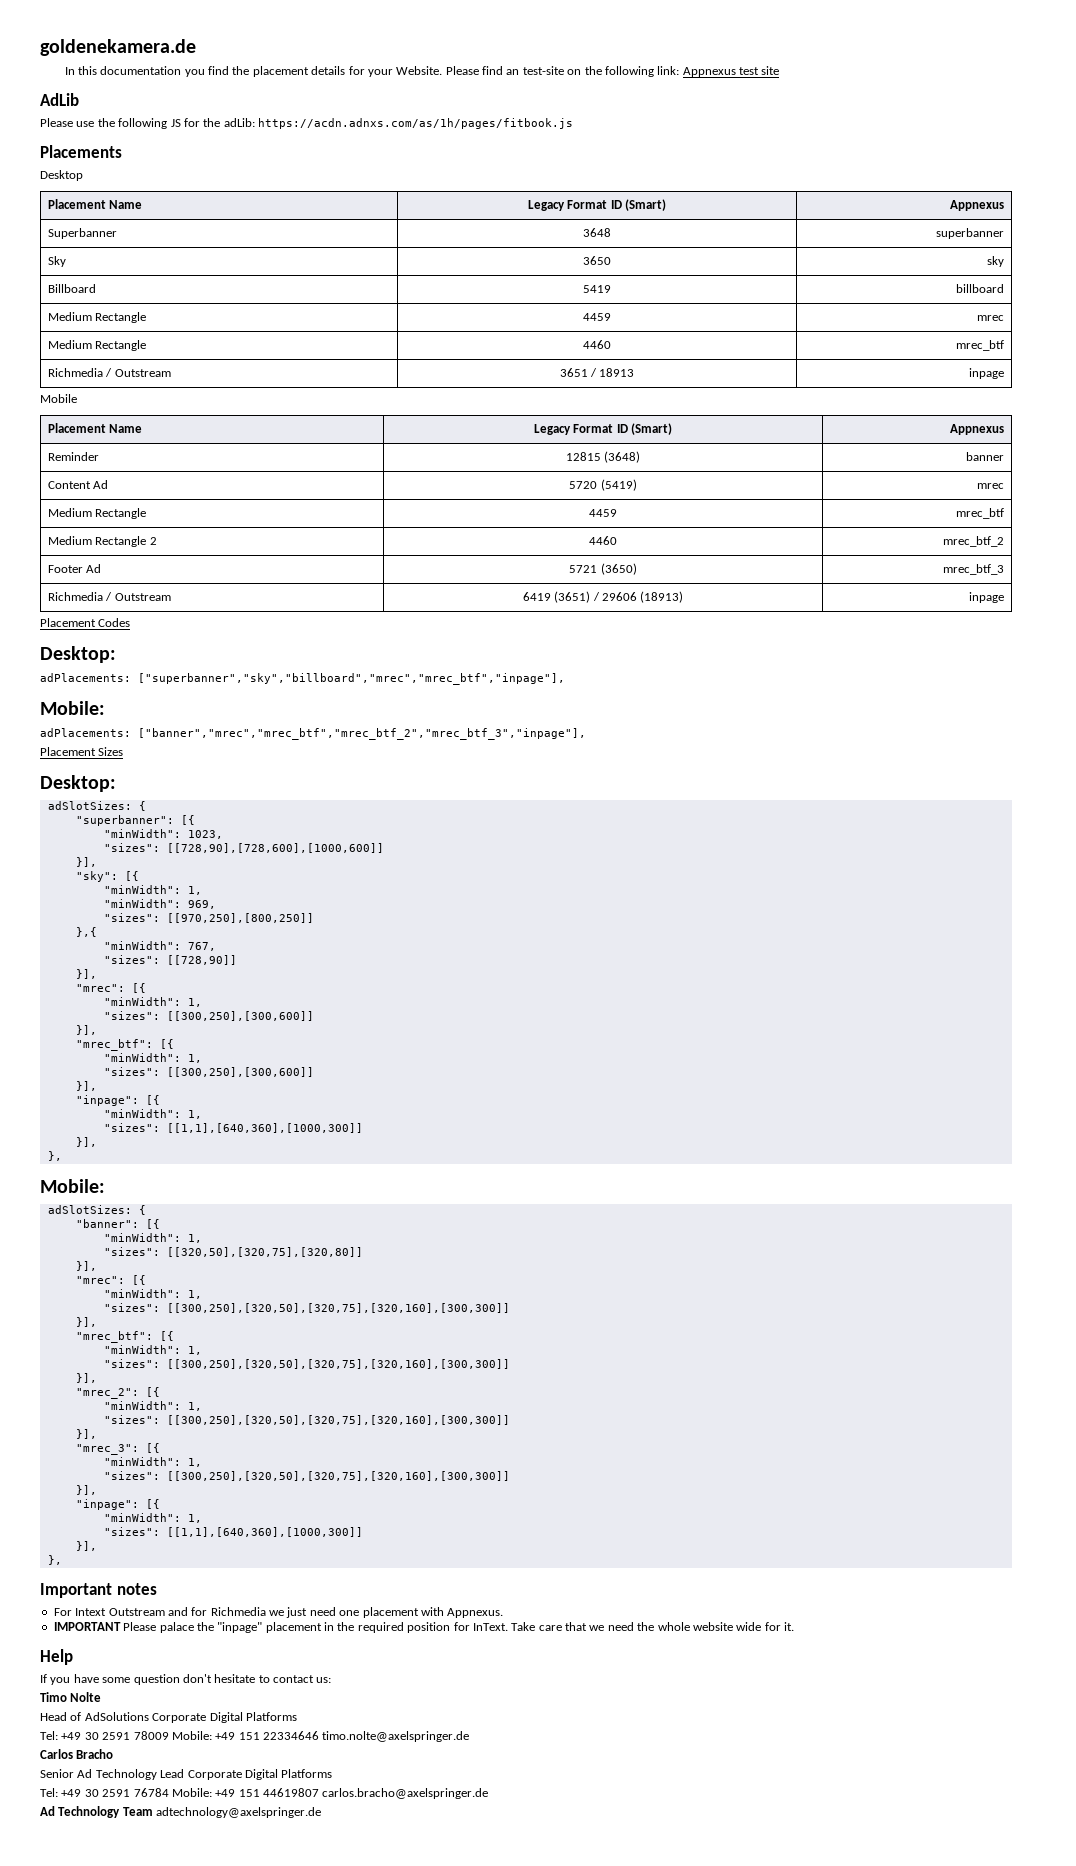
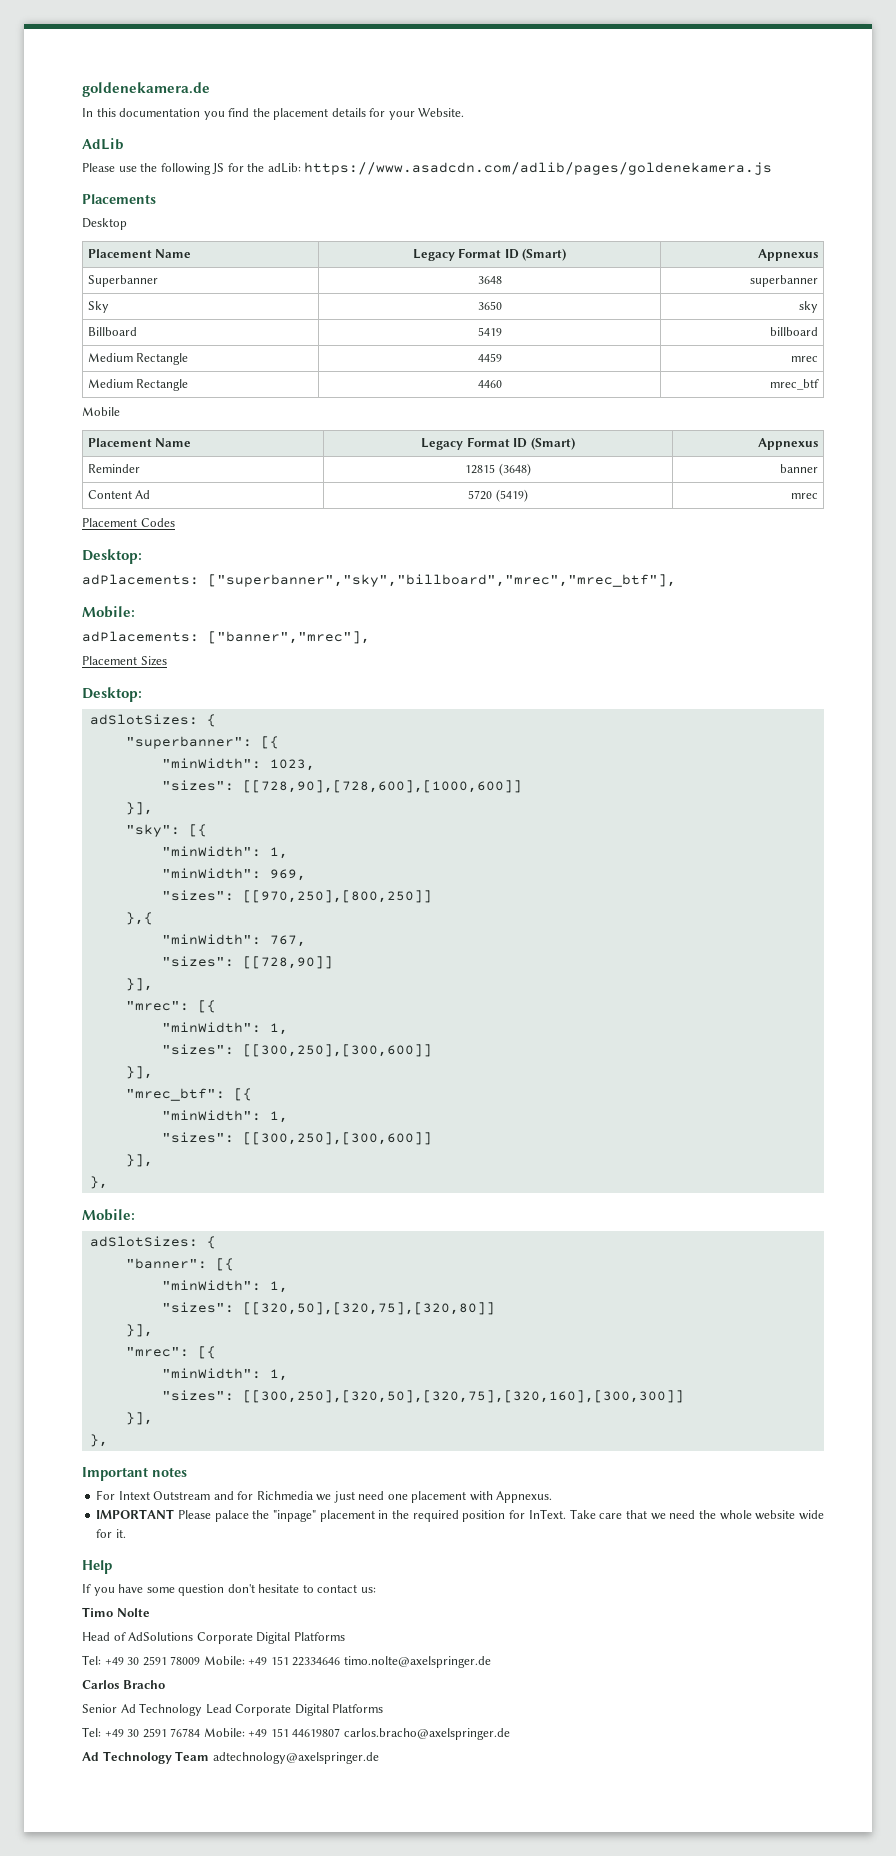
[445,66,780,77] Please find an test-site on the following link: Appnexus test site -> (465, 112) none
[258,118,573,129] https://acdn.adnxs.com/as/1h/pages/fitbook.js -> [304,162,773,175] https://www.asadcdn.com/adlib/pages/goldenekamera.js
[48,368,171,377] [559,368,635,377] [968,368,1004,379] // Richmedia / Outstream | 3651 / 18913 | inpage -> (820, 384) none
[48,508,147,519] [589,509,617,517] [955,508,1004,519] [48,536,157,547] [589,536,617,545] [942,536,1004,547] [48,564,102,573] [569,563,637,575] [942,564,1004,575] [48,592,171,601] [522,591,684,603] [968,592,1004,603] // Medium Rectangle | 4459 | mrec_btf // Medium Rectangle 2 | 4460 | mrec_btf_2 // Footer Ad | 5721 (3650) | mrec_btf_3 // Richmedia / Outstream | 6419 (3651) / 29606 (18913) | inpage -> (819, 496) none
[138,673,565,685] ["superbanner","sky","billboard","mrec","mrec_btf","inpage"], -> [208,574,676,587] ["superbanner","sky","billboard","mrec","mrec_btf"],
[138,728,586,740] ["banner","mrec","mrec_btf","mrec_btf_2","mrec_btf_3","inpage"], -> [208,631,370,644] ["banner","mrec"],
[75,1095,160,1106] [103,1109,202,1119] [103,1123,363,1133] [75,1137,97,1147] // "inpage": [{ // "minWidth": 1, // "sizes": [[1,1],[640,360],[1000,300]] // }], -> (153, 1160) none
[75,1331,174,1343] [103,1345,202,1355] [103,1359,510,1369] [75,1373,97,1383] [75,1387,160,1399] [103,1401,202,1411] [103,1415,510,1425] [75,1429,97,1439] [75,1443,160,1455] [103,1457,202,1467] [103,1471,510,1481] [75,1485,97,1495] [75,1499,160,1510] [103,1513,202,1523] [103,1527,363,1537] [75,1541,97,1551] // "mrec_btf": [{ // "minWidth": 1, // "sizes": [[300,250],[320,50],[320,75],[320,160],[300,300]] // }], // "mrec_2": [{ // "minWidth": 1, // "sizes": [[300,250],[320,50],[320,75],[320,160],[300,300]] // }], // "mrec_3": [{ // "minWidth": 1, // "sizes": [[300,250],[320,50],[320,75],[320,160],[300,300]] // }], // "inpage": [{ // "minWidth": 1, // "sizes": [[1,1],[640,360],[1000,300]] // }], -> (153, 1418) none

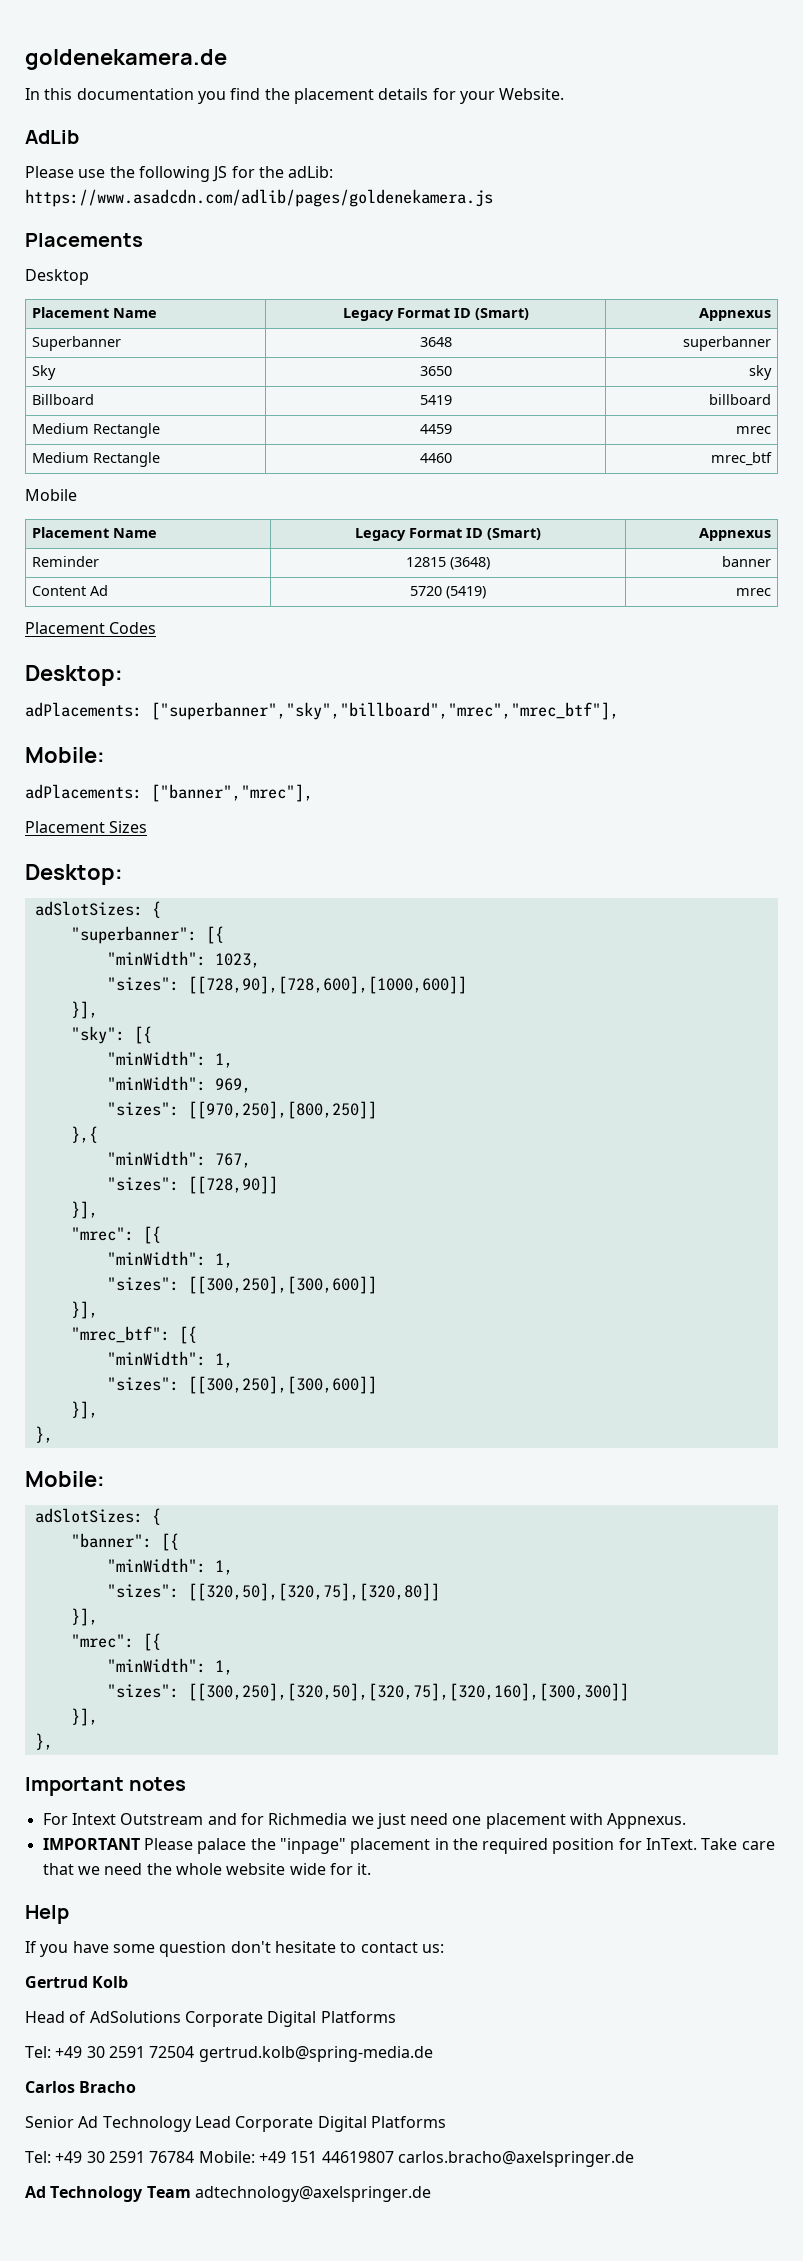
[82,1607,150,1617] Timo Nolte -> [25,1976,129,1988] Gertrud Kolb
[170,1656,491,1668] 78009 Mobile: +49 151 22334646 timo.nolte@axelspringer.de -> [149,2046,433,2062] 72504 gertrud.kolb@spring-media.de

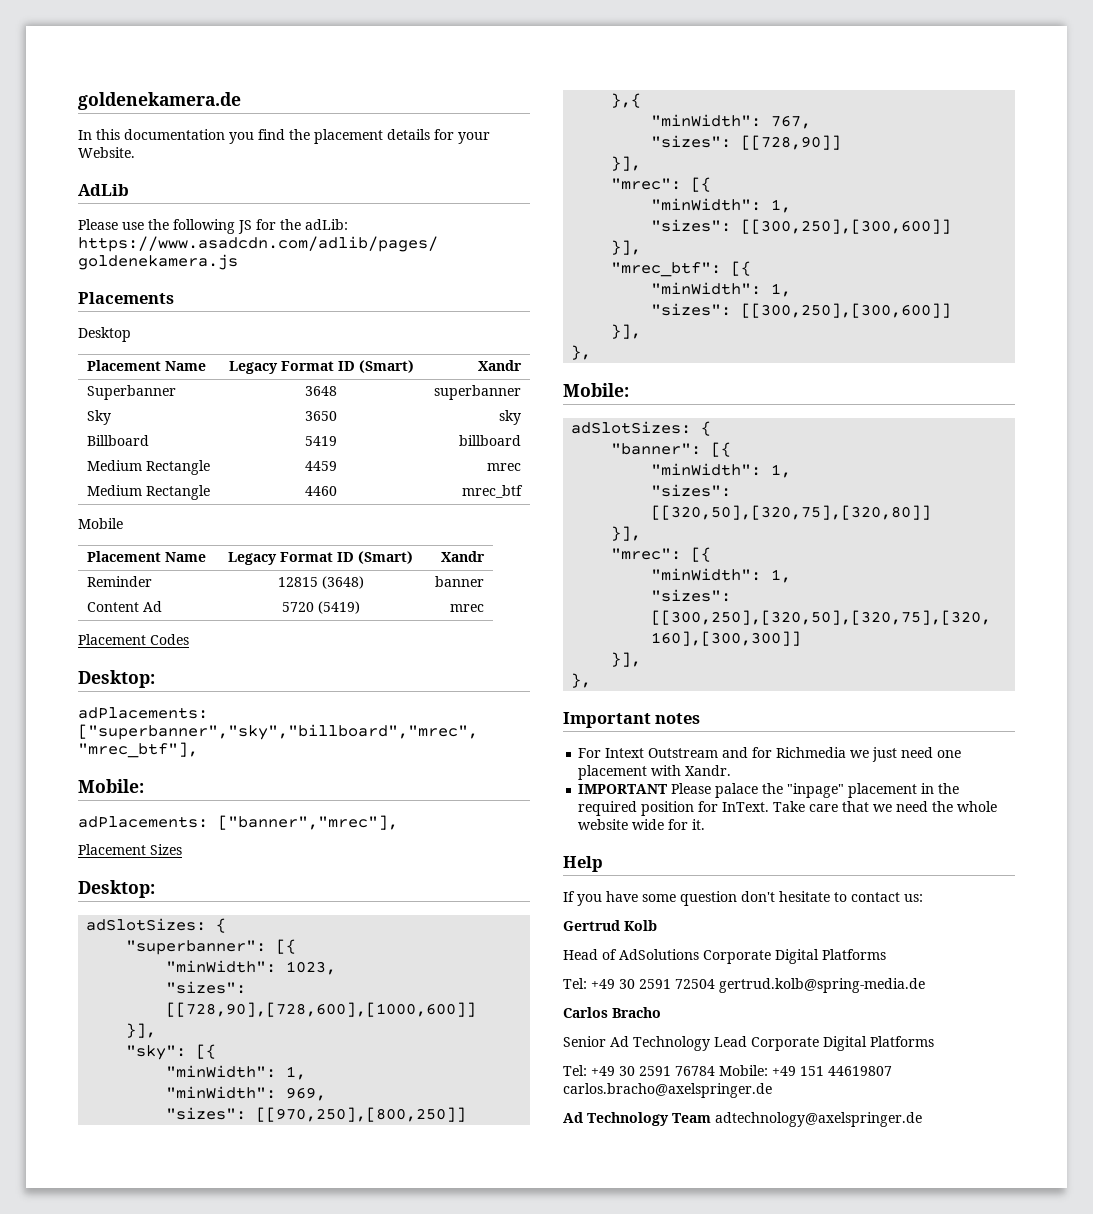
[698,308,771,321] Appnexus -> [477,360,522,371] Xandr
[698,528,771,541] Appnexus -> [440,551,485,562] Xandr
[607,1813,687,1829] Appnexus. -> [685,765,732,776] Xandr.

